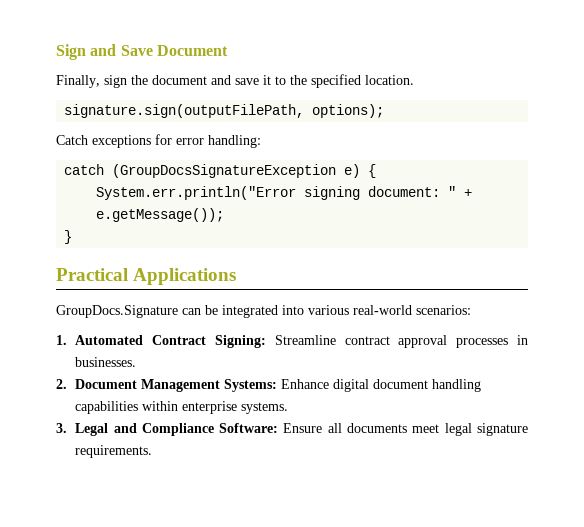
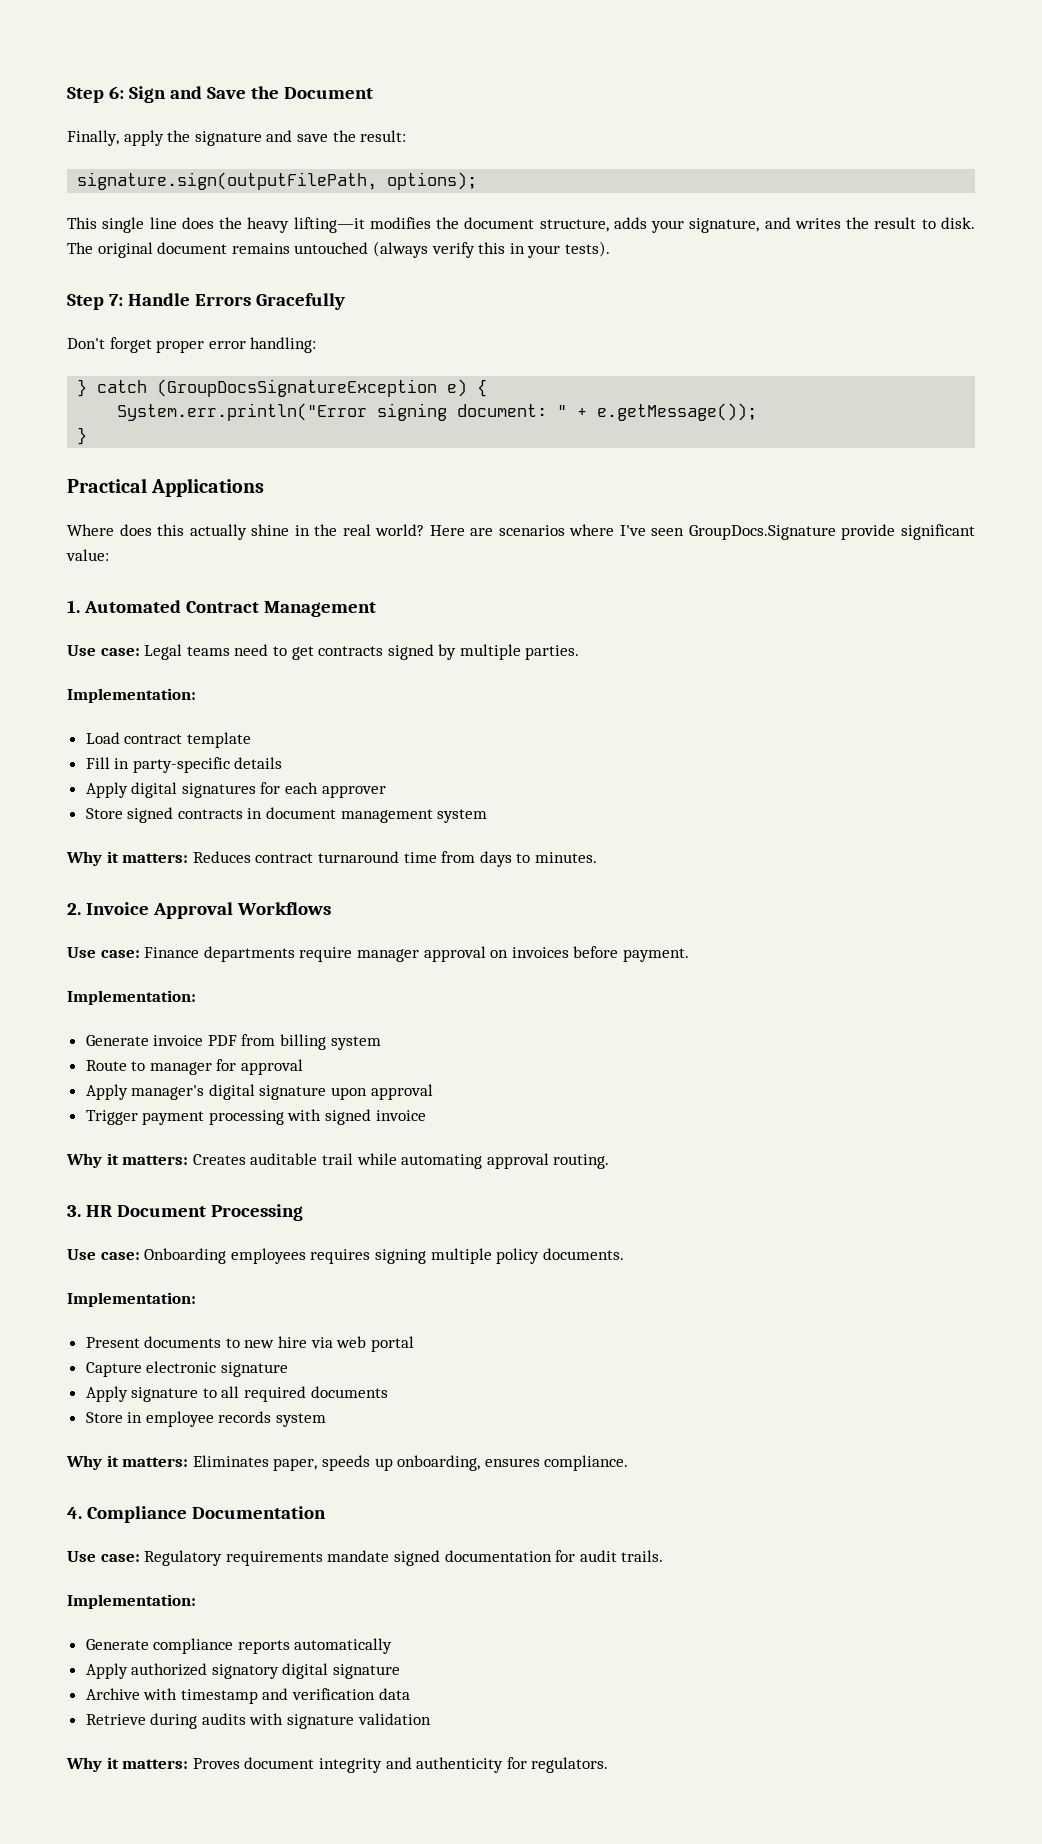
(56, 52) none -> [67,86,124,103] Step 6:
(153, 50) none -> [250,86,279,99] the
[104,74,414,88] [64,104,385,118] [56,134,172,148] sign the document and save it to the specified location. // signature.sign(outputFilePath, options); // Catch exceptions for -> [123,130,407,146] [77,172,478,190] [67,217,976,233] [67,241,610,258] [67,293,345,310] [67,337,205,353] apply the signature and save the result: // signature.sign(outputFilePath, options); // This single line does the heavy lifting—it modifies the document structure, adds your signature, and writes the result to disk. The original document remains untouched (always verify this in your tests). // Step 7: Handle Errors Gracefully // Don't forget proper
(261, 141) none -> [77,379,88,397] }
[56,305,471,318] [56,335,528,348] [75,357,137,367] [56,379,482,392] [75,401,289,414] [56,423,528,436] [75,445,153,458] GroupDocs.Signature can be integrated into various real-world scenarios: // 1. Automated Contract Signing: Streamline contract approval processes in businesses. // 2. Document Management Systems: Enhance digital document handling capabilities within enterprise systems. // 3. Legal and Compliance Software: Ensure all documents meet legal signature requirements. -> [67,524,975,540] [66,549,109,561] [67,600,376,617] [67,644,580,660] [67,688,196,703] [85,732,251,748] [85,757,283,773] [85,782,386,798] [85,807,488,823] [66,851,597,867] [67,902,331,919] [67,946,689,962] [67,990,196,1005] [85,1034,381,1050] [85,1059,304,1075] [85,1084,433,1100] [85,1109,426,1125] [66,1153,610,1169] [67,1204,303,1221] [67,1248,624,1264] [67,1292,196,1307] [85,1336,414,1352] [85,1361,288,1377] [85,1386,388,1402] [85,1411,327,1427] [66,1455,629,1471] [67,1506,326,1523] [67,1550,664,1566] [67,1594,196,1609] [85,1638,393,1654] [85,1663,401,1679] [85,1688,410,1704] [85,1713,431,1729] [66,1757,609,1773] Where does this actually shine in the real world? Here are scenarios where I've seen GroupDocs.Signature provide significant value: // 1. Automated Contract Management // Use case: Legal teams need to get contracts signed by multiple parties. // Implementation: // Load contract template // Fill in party-specific details // Apply digital signatures for each approver // Store signed contracts in document management system // Why it matters: Reduces contract turnaround time from days to minutes. // 2. Invoice Approval Workflows // Use case: Finance departments require manager approval on invoices before payment. // Implementation: // Generate invoice PDF from billing system // Route to manager for approval // Apply manager's digital signature upon approval // Trigger payment processing with signed invoice // Why it matters: Creates auditable trail while automating approval routing. // 3. HR Document Processing // Use case: Onboarding employees requires signing multiple policy documents. // Implementation: // Present documents to new hire via web portal // Capture electronic signature // Apply signature to all required documents // Store in employee records system // Why it matters: Eliminates paper, speeds up onboarding, ensures compliance. // 4. Compliance Documentation // Use case: Regulatory requirements mandate signed documentation for audit trails. // Implementation: // Generate compliance reports automatically // Apply authorized signatory digital signature // Archive with timestamp and verification data // Retrieve during audits with signature validation // Why it matters: Proves document integrity and authenticity for regulators.

